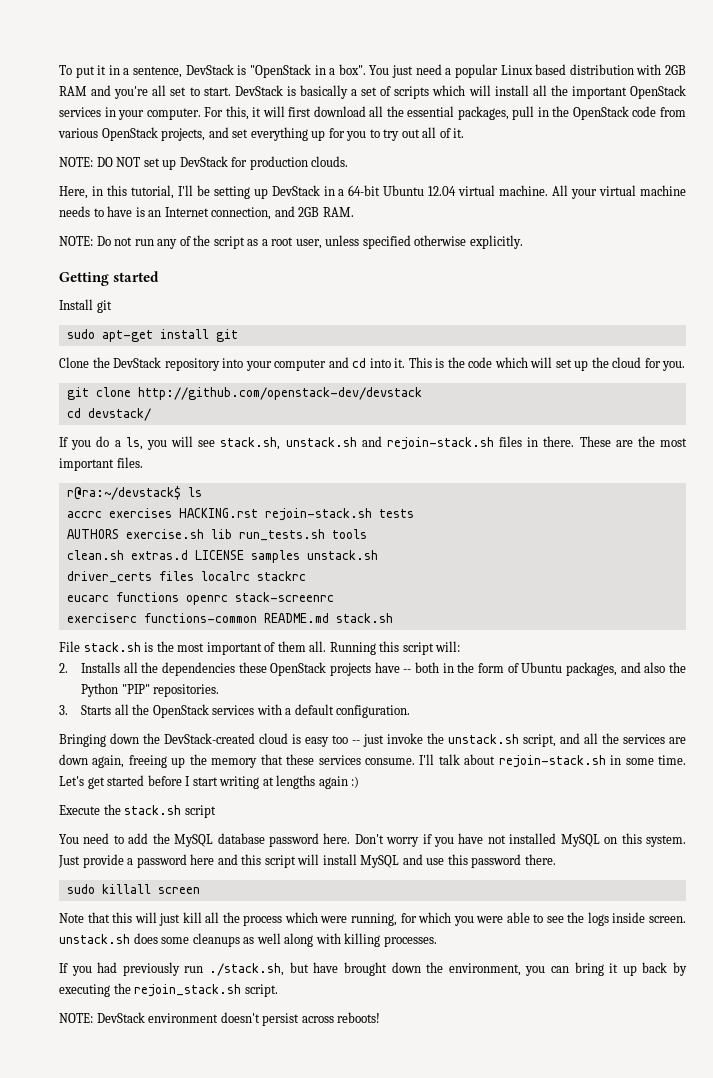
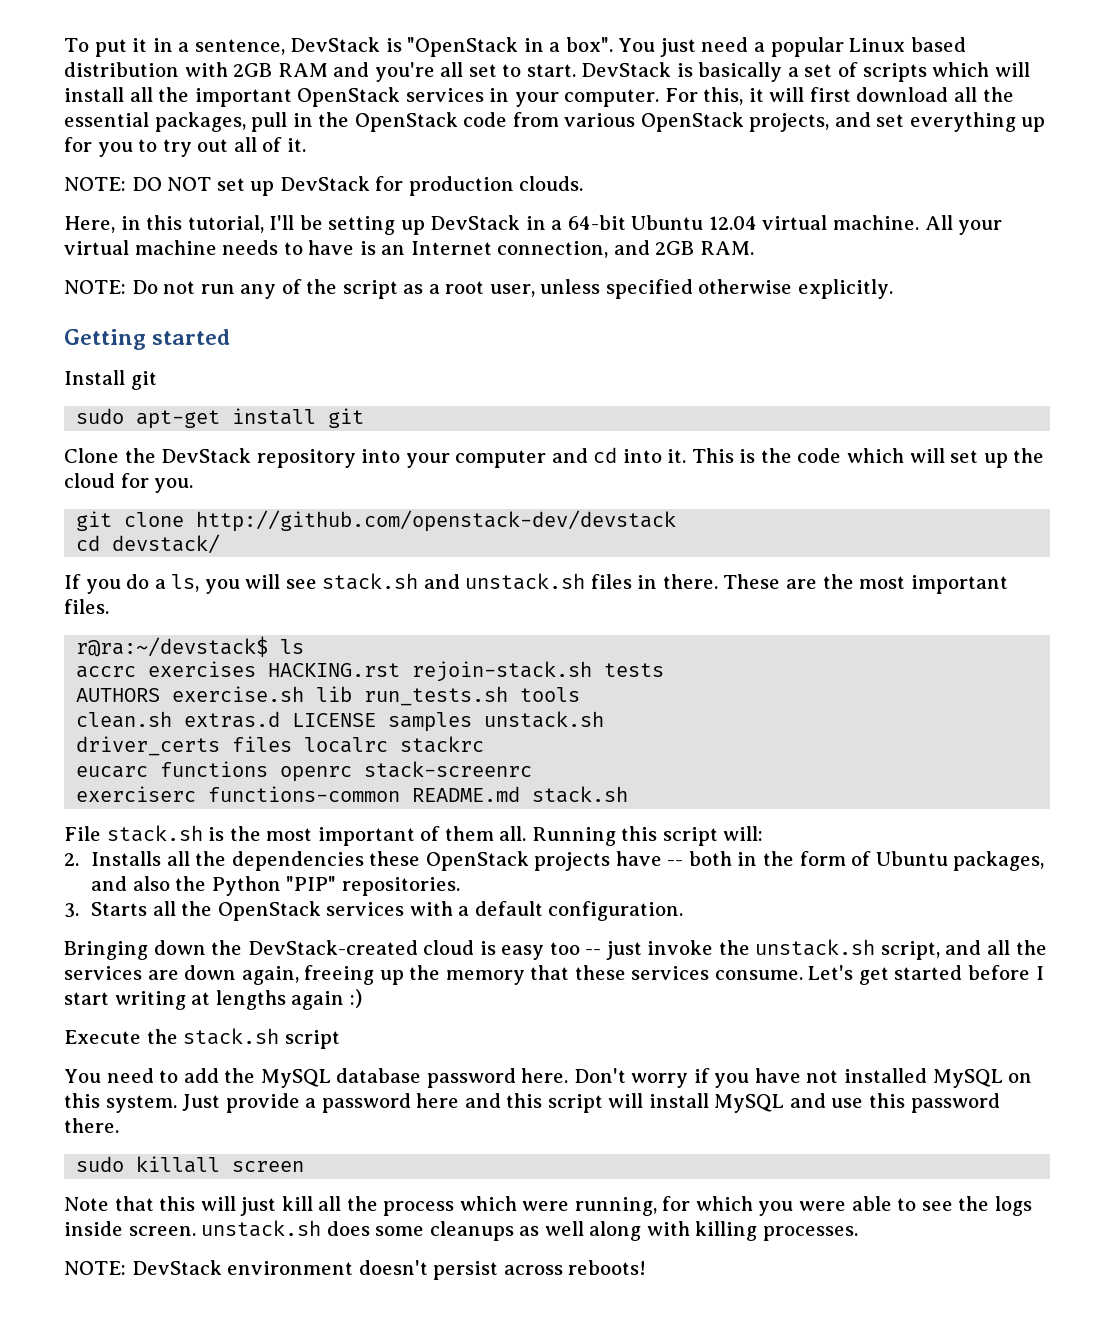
[220,436,494,450] stack.sh, unstack.sh and rejoin-stack.sh -> [322,573,586,590] stack.sh and unstack.sh
[419,754,686,768] I'll talk about rejoin-stack.sh in some time. -> (803, 975) none
[59,962,687,976] [59,983,278,997] // If you had previously run ./stack.sh, but have brought down the environment, you can bring it up back by executing the rejoin_stack.sh script. -> (858, 1233) none

